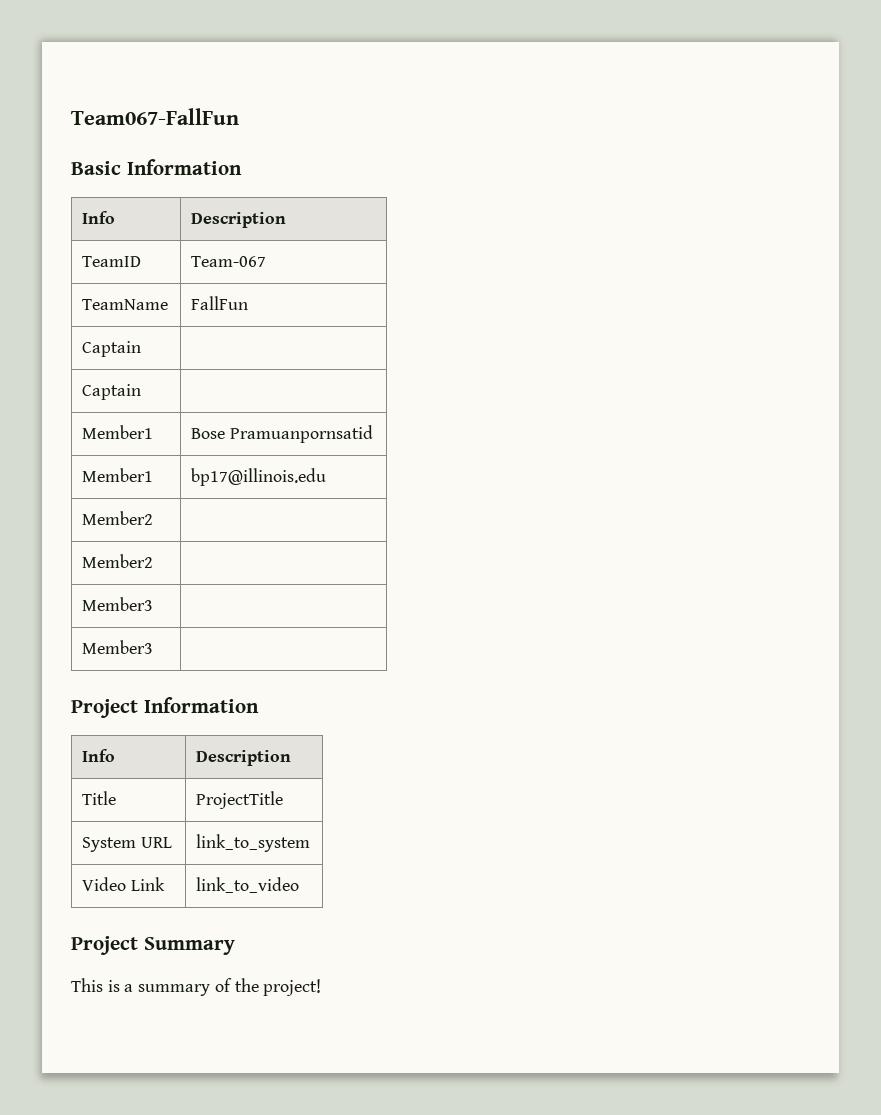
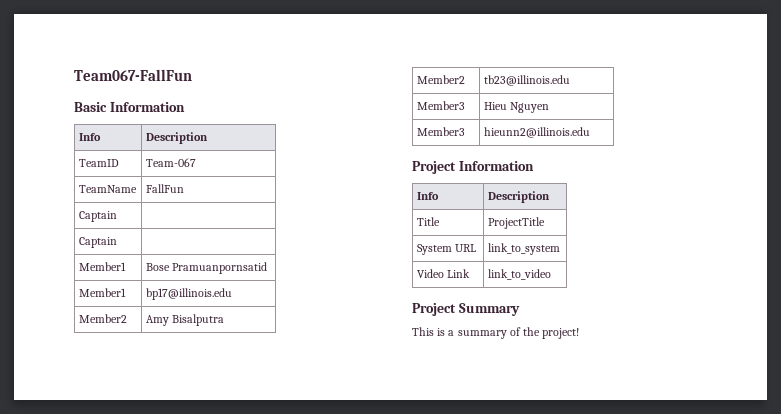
[82,554,154,568] [82,597,154,611] [82,640,154,654] // Member2 | // Member3 | // Member3 | -> [145,314,225,326] [416,75,465,84] [483,75,570,86] [416,101,465,110] [483,102,550,113] [416,127,465,136] [483,127,590,138] Amy Bisalputra // Member2 | tb23@illinois.edu // Member3 | Hieu Nguyen // Member3 | hieunn2@illinois.edu

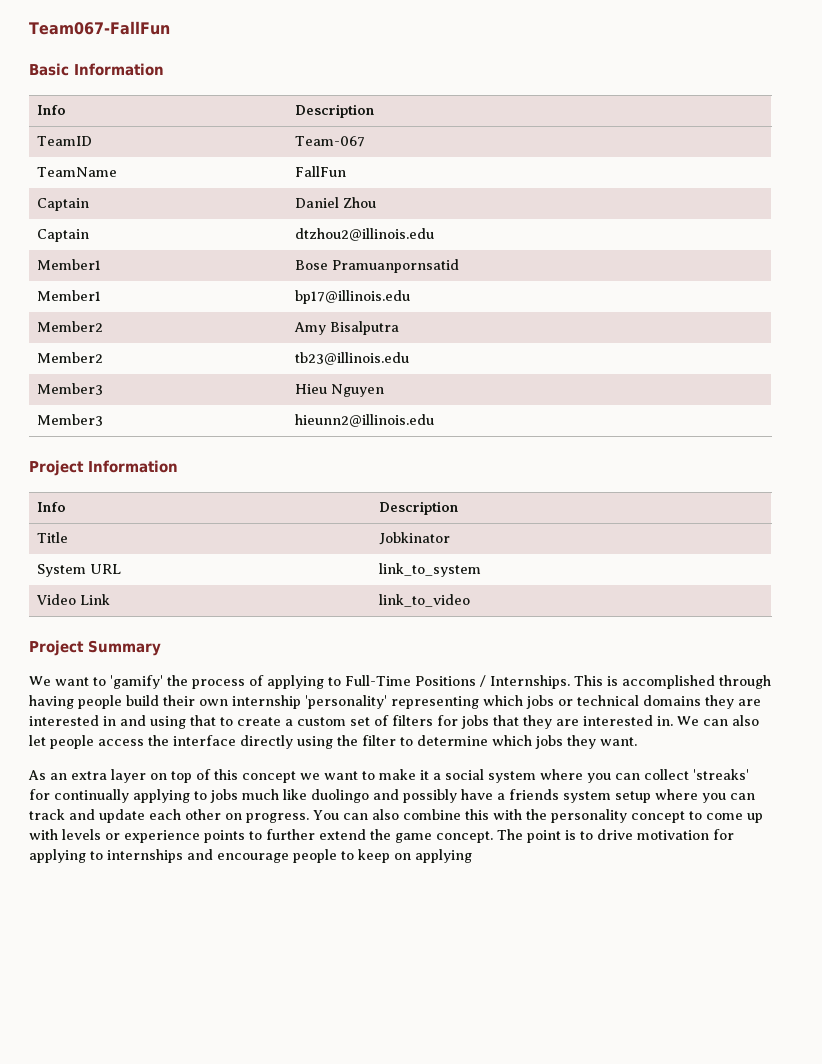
[78,237,117,248] // Captain | -> [295,197,377,208] [37,229,90,242] [295,228,435,241] Daniel Zhou // Captain | dtzhou2@illinois.edu
[487,217,545,229] ProjectTitle -> [379,532,451,545] Jobkinator
[412,327,580,339] This is a summary of the project! -> [29,675,771,689] [29,695,761,709] [29,715,759,729] [29,735,637,749] [28,769,749,783] [29,789,755,803] [29,809,763,823] [29,829,734,843] [29,849,472,863] We want to 'gamify' the process of applying to Full-Time Positions / Internships. This is accomplished through having people build their own internship 'personality' representing which jobs or technical domains they are interested in and using that to create a custom set of filters for jobs that they are interested in. We can also let people access the interface directly using the filter to determine which jobs they want. // As an extra layer on top of this concept we want to make it a social system where you can collect 'streaks' for continually applying to jobs much like duolingo and possibly have a friends system setup where you can track and update each other on progress. You can also combine this with the personality concept to come up with levels or experience points to further extend the game concept. The point is to drive motivation for applying to internships and encourage people to keep on applying

